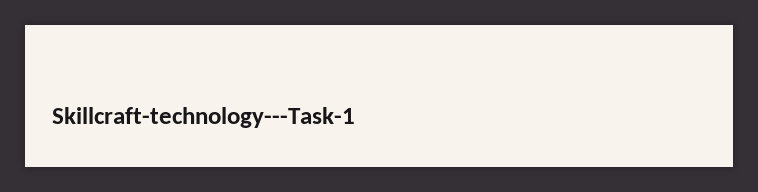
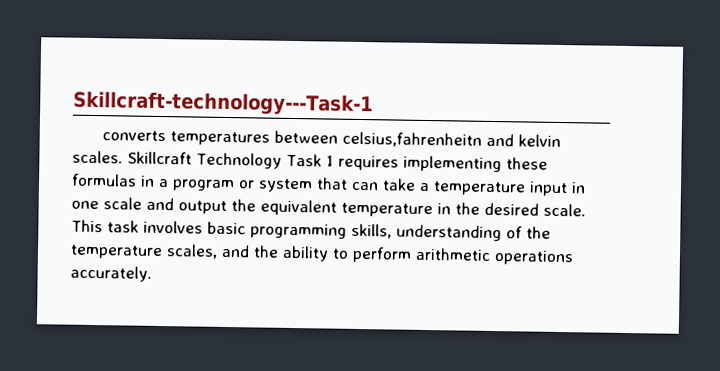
(355, 117) none -> [101,130,561,148] [72,150,548,173] [71,173,586,197] [71,197,586,218] [71,219,551,242] [70,244,574,266] [70,265,152,282] // converts temperatures between celsius,fahrenheitn and kelvin scales. Skillcraft Technology Task 1 requires implementing these formulas in a program or system that can take a temperature input in one scale and output the equivalent temperature in the desired scale. This task involves basic programming skills, understanding of the temperature scales, and the ability to perform arithmetic operations accurately.

